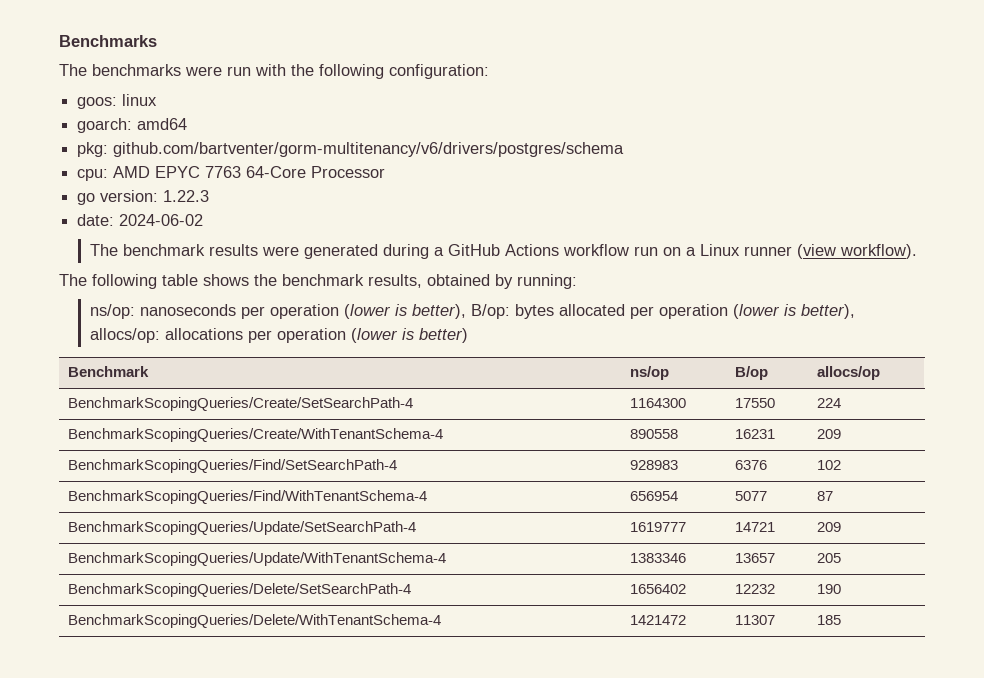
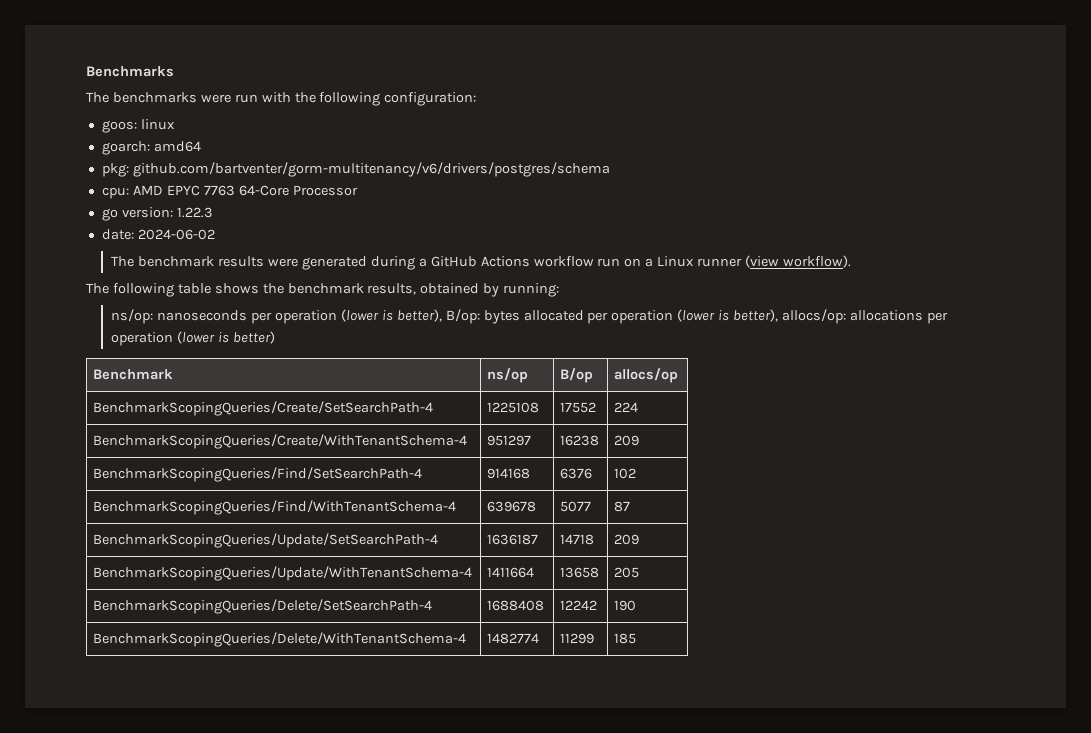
[629,398,686,408] [734,398,775,408] 1164300 | 17550 -> [487,402,540,413] [560,402,597,413] 1225108 | 17552
[629,429,678,439] [734,429,775,439] 890558 | 16231 -> [487,435,532,446] [560,435,600,446] 951297 | 16238
[629,460,678,470] 928983 -> [487,468,531,479] 914168
[629,491,678,501] 656954 -> [487,501,537,512] 639678
[629,522,686,532] [734,522,775,532] 1619777 | 14721 -> [487,534,539,545] [560,534,595,545] 1636187 | 14718
[629,553,686,563] [734,553,775,563] 1383346 | 13657 -> [487,567,535,578] [560,567,600,578] 1411664 | 13658
[629,584,686,594] [734,584,775,594] 1656402 | 12232 -> [487,600,545,611] [560,600,598,610] 1688408 | 12242
[629,615,686,625] [734,615,775,625] 1421472 | 11307 -> [487,633,540,644] [560,633,595,644] 1482774 | 11299

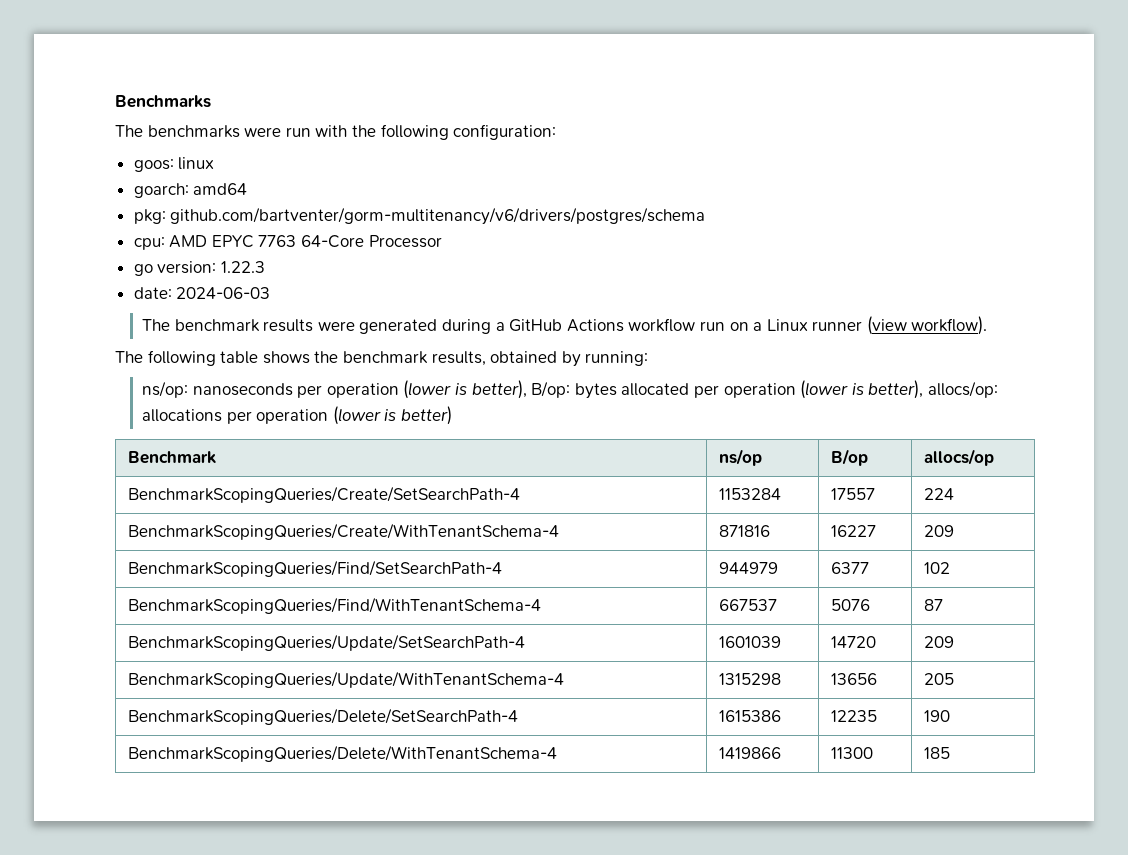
[137,229,215,240] 2024-06-02 -> [176,287,271,299] 2024-06-03
[487,402,540,413] [560,402,597,413] 1225108 | 17552 -> [718,488,781,500] [830,488,875,500] 1153284 | 17557
[487,435,532,446] [560,435,600,446] 951297 | 16238 -> [718,525,770,537] [830,525,876,537] 871816 | 16227
[487,468,531,479] [560,468,593,479] 914168 | 6376 -> [718,562,778,574] [830,562,869,574] 944979 | 6377
[487,501,537,512] [560,501,592,512] 639678 | 5077 -> [718,599,777,611] [830,599,870,611] 667537 | 5076
[487,534,539,545] [560,534,595,545] 1636187 | 14718 -> [718,636,781,648] [830,636,876,648] 1601039 | 14720
[487,567,535,578] [560,567,600,578] 1411664 | 13658 -> [718,673,781,685] [830,673,877,685] 1315298 | 13656
[487,600,545,611] [560,600,598,610] 1688408 | 12242 -> [718,710,781,722] [830,710,877,722] 1615386 | 12235
[487,633,540,644] [560,633,595,644] 1482774 | 11299 -> [718,747,781,759] [830,747,873,759] 1419866 | 11300

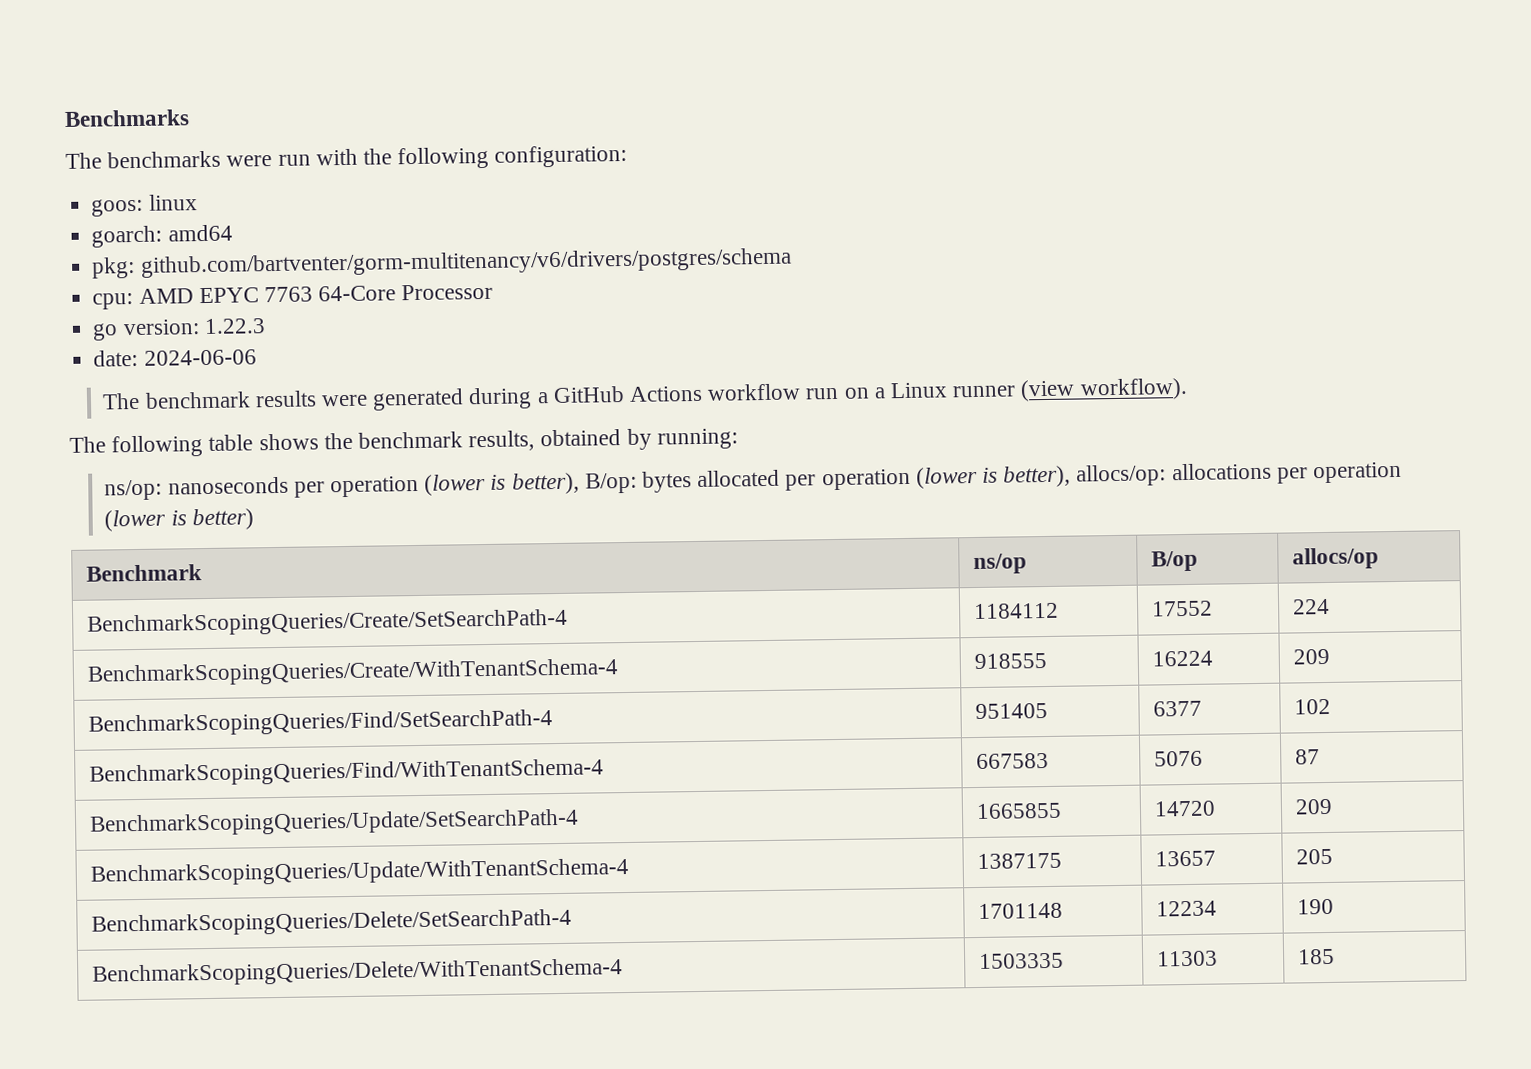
[176,287,271,299] 2024-06-03 -> [143,349,257,366] 2024-06-06
[718,488,781,500] [830,488,875,500] 1153284 | 17557 -> [973,602,1059,620] [1150,600,1213,617] 1184112 | 17552
[718,525,770,537] [830,525,876,537] 871816 | 16227 -> [973,652,1047,670] [1151,650,1213,667] 918555 | 16224
[718,562,778,574] 944979 -> [974,702,1048,720] 951405
[718,599,777,611] 667537 -> [975,752,1049,770] 667583
[718,636,781,648] 1601039 -> [975,802,1062,820] 1665855
[718,673,781,685] [830,673,877,685] 1315298 | 13656 -> [976,852,1062,870] [1154,850,1216,867] 1387175 | 13657
[718,710,781,722] [830,710,877,722] 1615386 | 12235 -> [977,902,1063,920] [1155,900,1217,917] 1701148 | 12234
[718,747,781,759] [830,747,873,759] 1419866 | 11300 -> [978,952,1064,969] [1156,950,1218,967] 1503335 | 11303

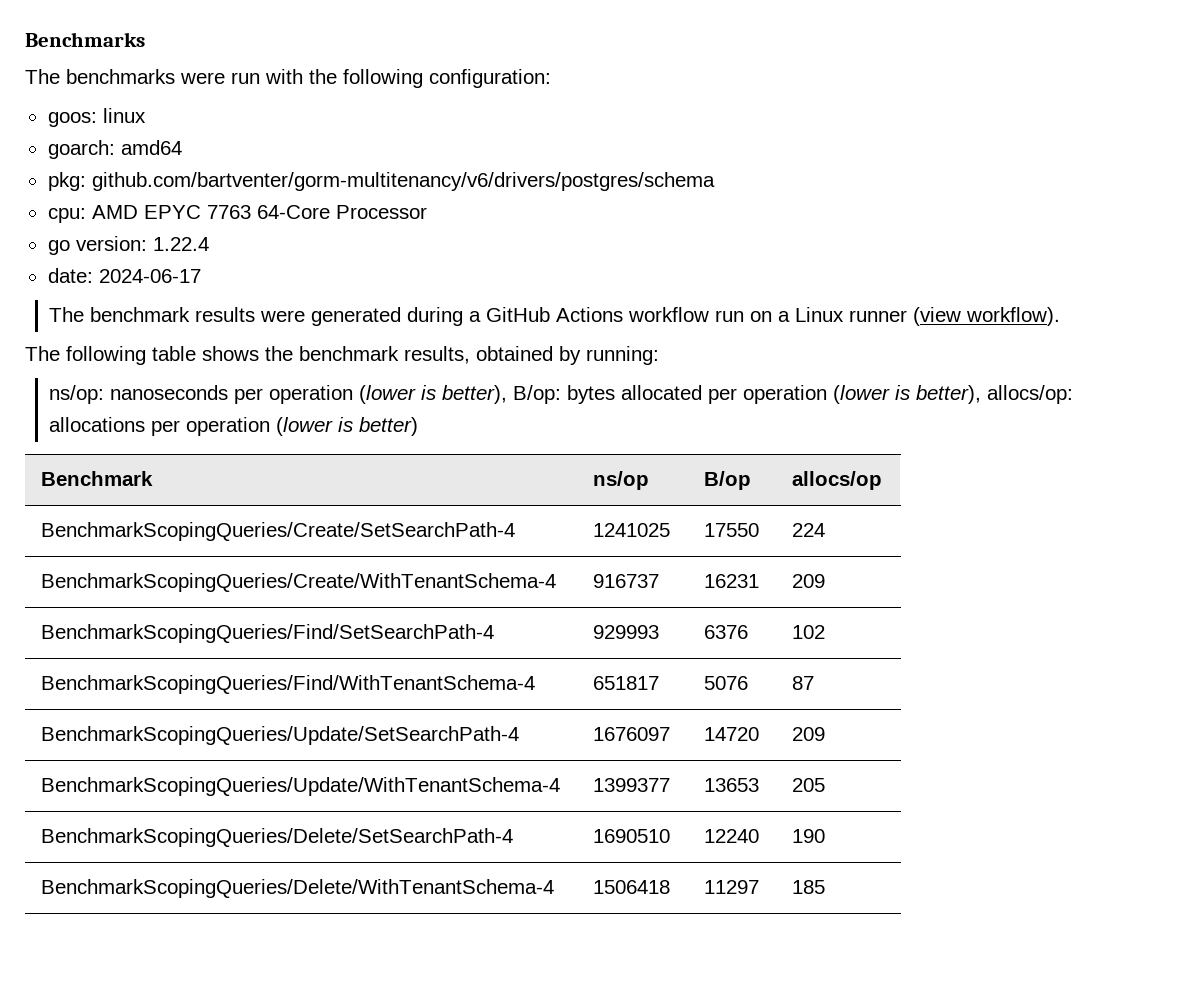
[203,318,266,335] 1.22.3 -> [152,237,209,251] 1.22.4
[143,349,257,366] 2024-06-06 -> [98,269,201,283] 2024-06-17
[973,602,1059,620] [1150,600,1213,617] 1184112 | 17552 -> [593,523,671,537] [704,523,760,537] 1241025 | 17550
[973,652,1047,670] [1151,650,1213,667] 918555 | 16224 -> [593,574,660,588] [704,574,760,588] 916737 | 16231
[974,702,1048,720] [1152,700,1202,717] 951405 | 6377 -> [593,625,660,639] [704,625,749,639] 929993 | 6376
[975,752,1049,770] 667583 -> [593,676,660,690] 651817
[975,802,1062,820] 1665855 -> [593,727,671,741] 1676097
[976,852,1062,870] [1154,850,1216,867] 1387175 | 13657 -> [593,778,671,792] [704,778,760,792] 1399377 | 13653
[977,902,1063,920] [1155,900,1217,917] 1701148 | 12234 -> [593,829,671,843] [704,829,760,843] 1690510 | 12240
[978,952,1064,969] [1156,950,1218,967] 1503335 | 11303 -> [593,880,671,894] [704,880,760,894] 1506418 | 11297

